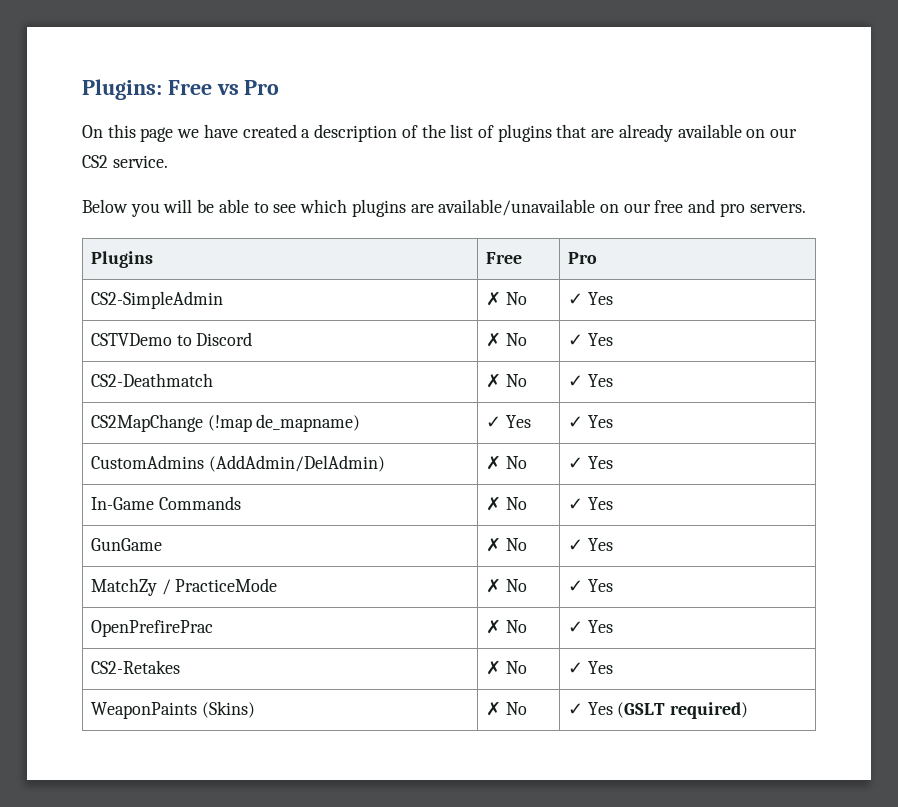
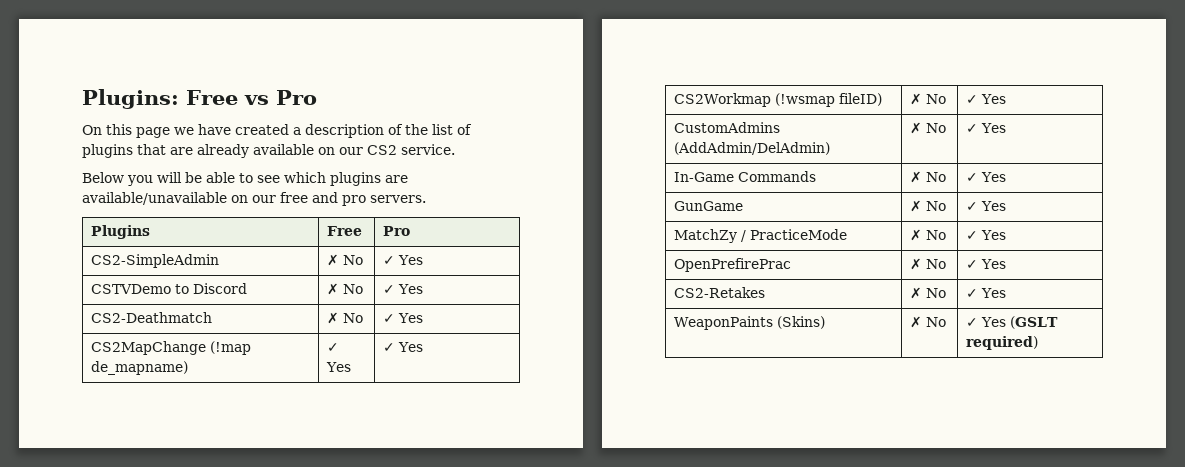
(613, 421) none -> [673,93,882,107] [909,93,946,105] [965,94,1006,104] // CS2Workmap (!wsmap fileID) | ✗ No | ✓ Yes

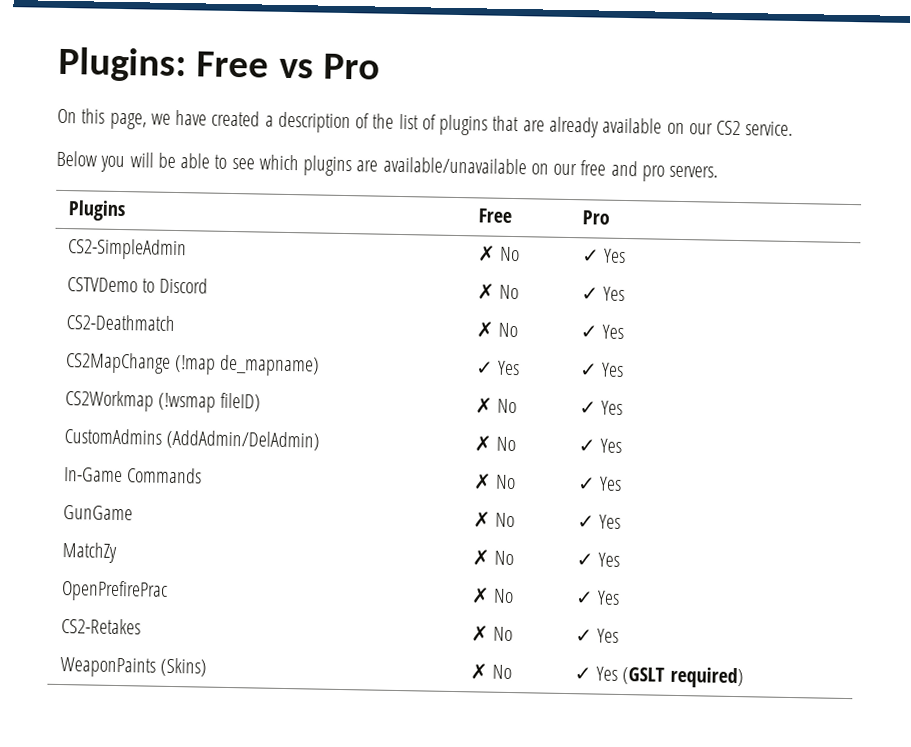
[136,127,170,138] page -> [109,112,147,130] page,
[740,229,847,242] / PracticeMode -> (117, 552) none

